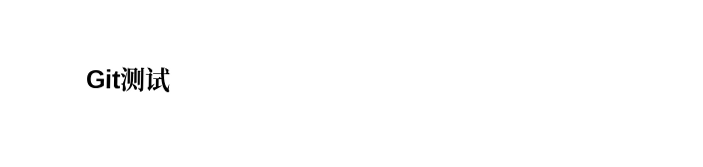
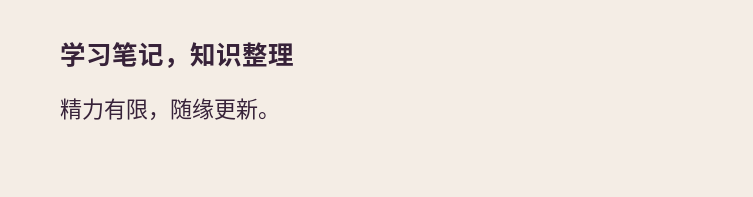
[85,66,171,94] Git测试 -> [60,42,294,68] [60,98,280,121] 学习笔记，知识整理 // 精力有限，随缘更新。

